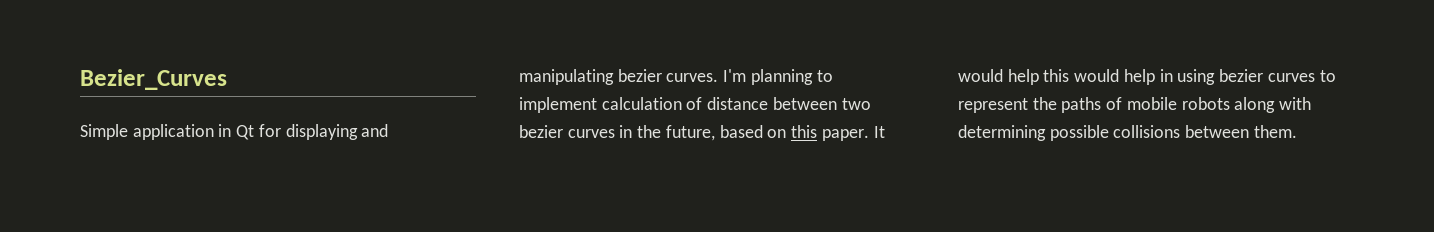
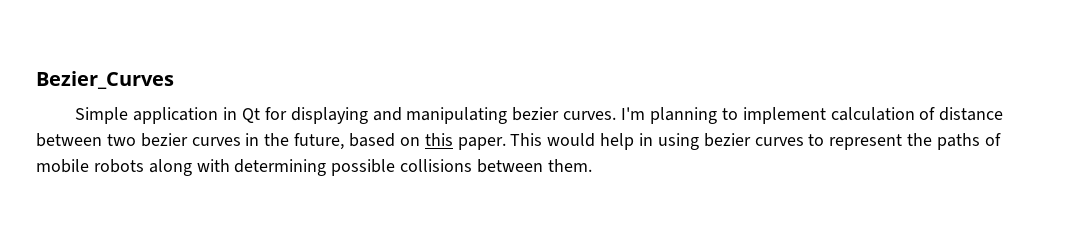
[873,126,885,138] [958,69,1070,85] It would help this -> [510,133,543,146] This

